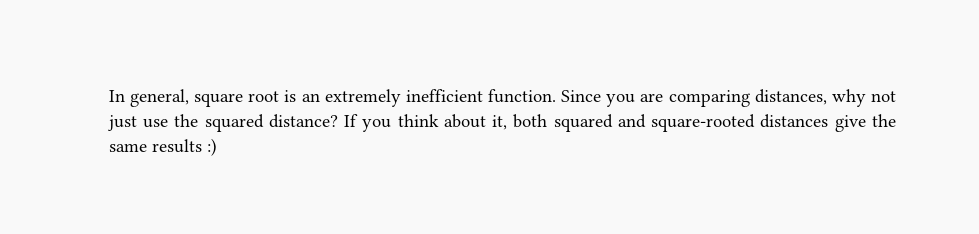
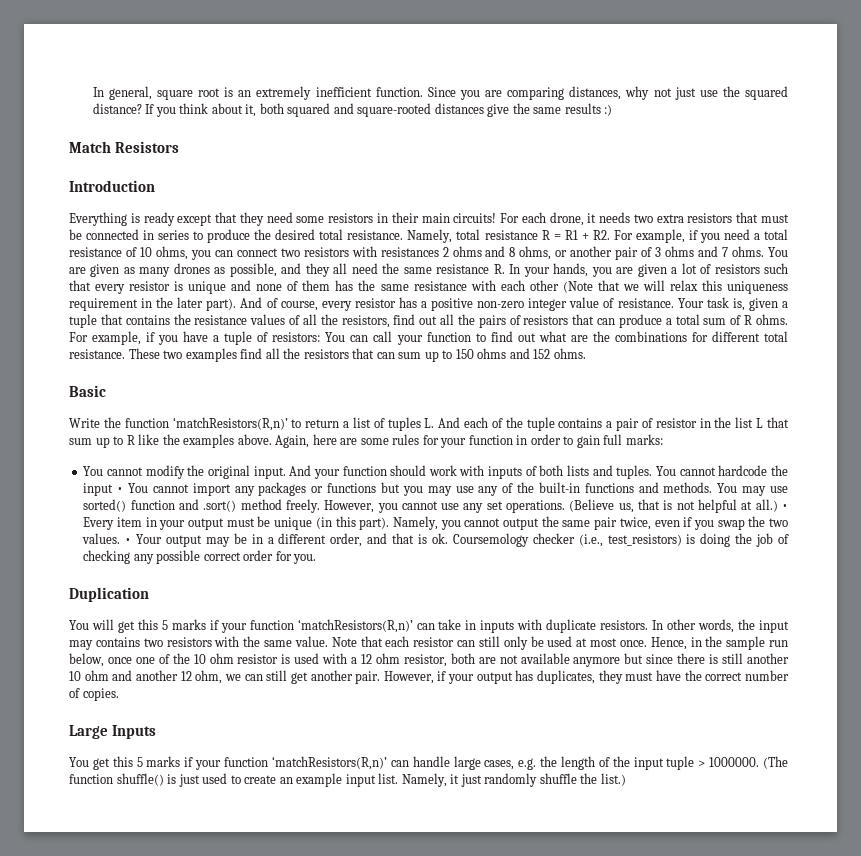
(217, 147) none -> [69,141,180,153] [69,180,155,192] [69,212,789,226] [69,229,788,243] [69,246,789,260] [69,263,789,277] [69,280,788,294] [69,297,789,311] [69,314,788,328] [69,331,789,345] [69,348,586,362] [69,385,106,397] [69,417,790,431] [69,434,663,448] [83,465,789,479] [83,482,789,496] [83,499,789,513] [83,516,788,530] [82,533,789,547] [83,550,317,564] [69,587,149,602] [69,619,790,633] [69,636,789,650] [69,653,789,667] [69,670,790,684] [69,688,119,701] [69,725,156,739] [69,756,789,770] [69,773,626,787] // Match Resistors // Introduction // Everything is ready except that they need some resistors in their main circuits! For each drone, it needs two extra resistors that must be connected in series to produce the desired total resistance. Namely, total resistance R = R1 + R2. For example, if you need a total resistance of 10 ohms, you can connect two resistors with resistances 2 ohms and 8 ohms, or another pair of 3 ohms and 7 ohms. You are given as many drones as possible, and they all need the same resistance R. In your hands, you are given a lot of resistors such that every resistor is unique and none of them has the same resistance with each other (Note that we will relax this uniqueness requirement in the later part). And of course, every resistor has a positive non-zero integer value of resistance. Your task is, given a tuple that contains the resistance values of all the resistors, find out all the pairs of resistors that can produce a total sum of R ohms. For example, if you have a tuple of resistors: You can call your function to find out what are the combinations for different total resistance. These two examples find all the resistors that can sum up to 150 ohms and 152 ohms. // Basic // Write the function ‘matchResistors(R,n)’ to return a list of tuples L. And each of the tuple contains a pair of resistor in the list L that sum up to R like the examples above. Again, here are some rules for your function in order to gain full marks: // You cannot modify the original input. And your function should work with inputs of both lists and tuples. You cannot hardcode the input • You cannot import any packages or functions but you may use any of the built-in functions and methods. You may use sorted() function and .sort() method freely. However, you cannot use any set operations. (Believe us, that is not helpful at all.) • Every item in your output must be unique (in this part). Namely, you cannot output the same pair twice, even if you swap the two values. • Your output may be in a different order, and that is ok. Coursemology checker (i.e., test_resistors) is doing the job of checking any possible correct order for you. // Duplication // You will get this 5 marks if your function ‘matchResistors(R,n)’ can take in inputs with duplicate resistors. In other words, the input may contains two resistors with the same value. Note that each resistor can still only be used at most once. Hence, in the sample run below, once one of the 10 ohm resistor is used with a 12 ohm resistor, both are not available anymore but since there is still another 10 ohm and another 12 ohm, we can still get another pair. However, if your output has duplicates, they must have the correct number of copies. // Large Inputs // You get this 5 marks if your function ‘matchResistors(R,n)’ can handle large cases, e.g. the length of the input tuple > 1000000. (The function shuffle() is just used to create an example input list. Namely, it just randomly shuffle the list.)

